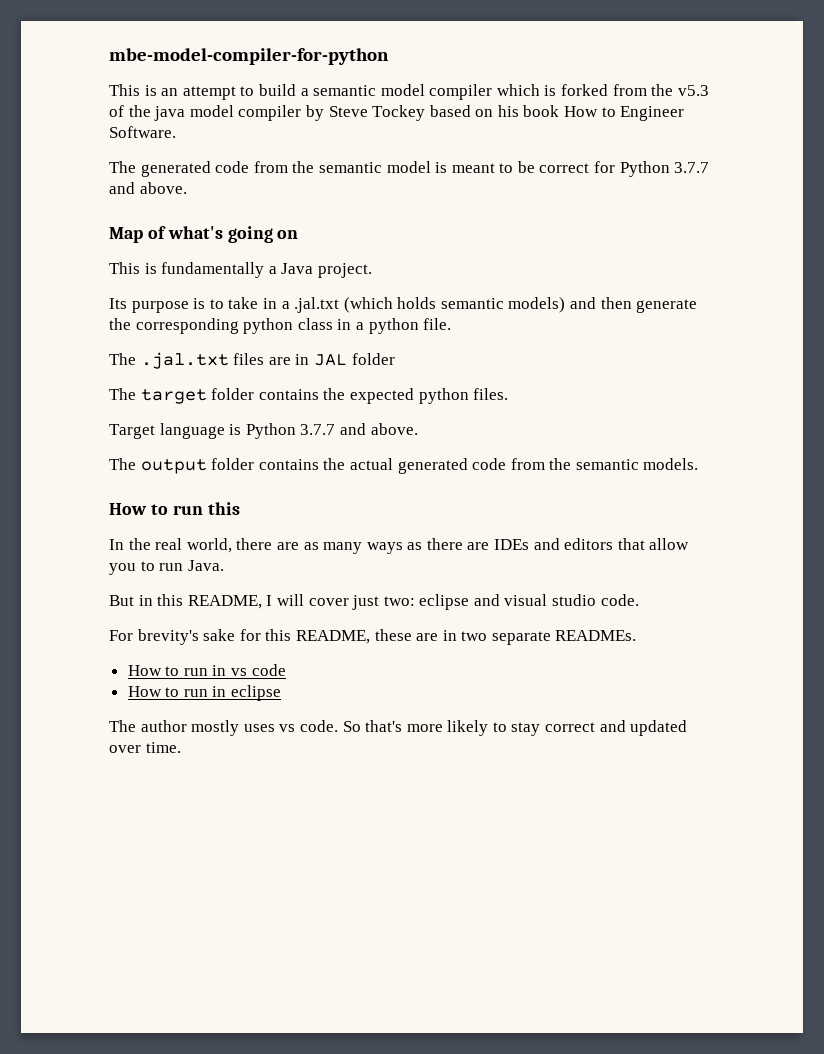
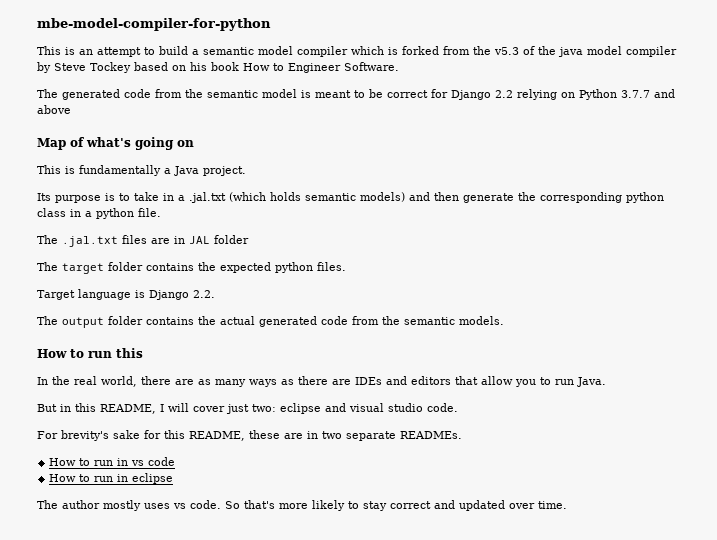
[619,161,710,177] [109,182,187,194] Python 3.7.7 and above. -> [451,89,675,100] [37,105,71,114] Django 2.2 relying on Python 3.7.7 and above
[245,423,418,439] Python 3.7.7 and above. -> [149,290,215,300] Django 2.2.

